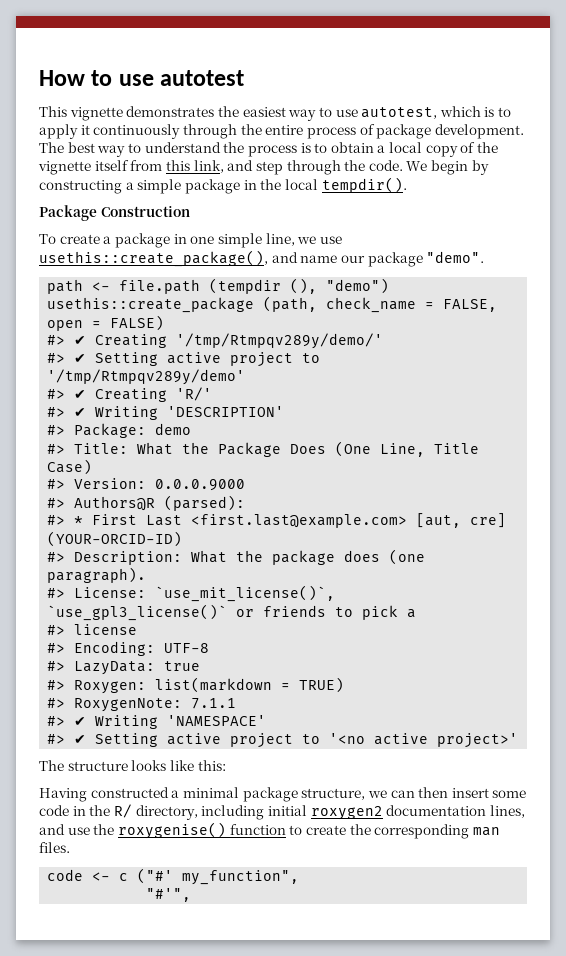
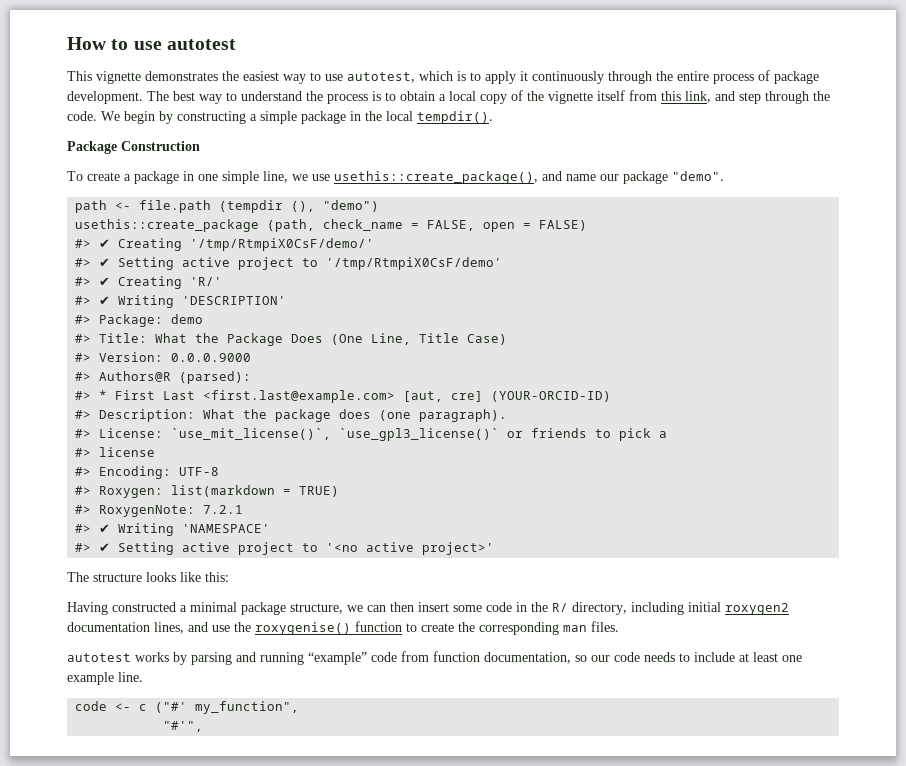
[176,333,384,349] [47,352,321,367] [47,369,246,385] '/tmp/Rtmpqv289y/demo/' // #> ✔ Setting active project to '/tmp/Rtmpqv289y/demo' -> [190,238,375,251] [75,257,503,270] '/tmp/RtmpiX0CsF/demo/' // #> ✔ Setting active project to '/tmp/RtmpiX0CsF/demo'
[47,661,201,675] // #> LazyData: true -> (220, 471) none
[191,698,237,709] 7.1.1 -> [203,505,244,514] 7.2.1
(70, 847) none -> [67,651,802,665] [67,672,143,685] // autotest works by parsing and running “example” code from function documentation, so our code needs to include at least one example line.

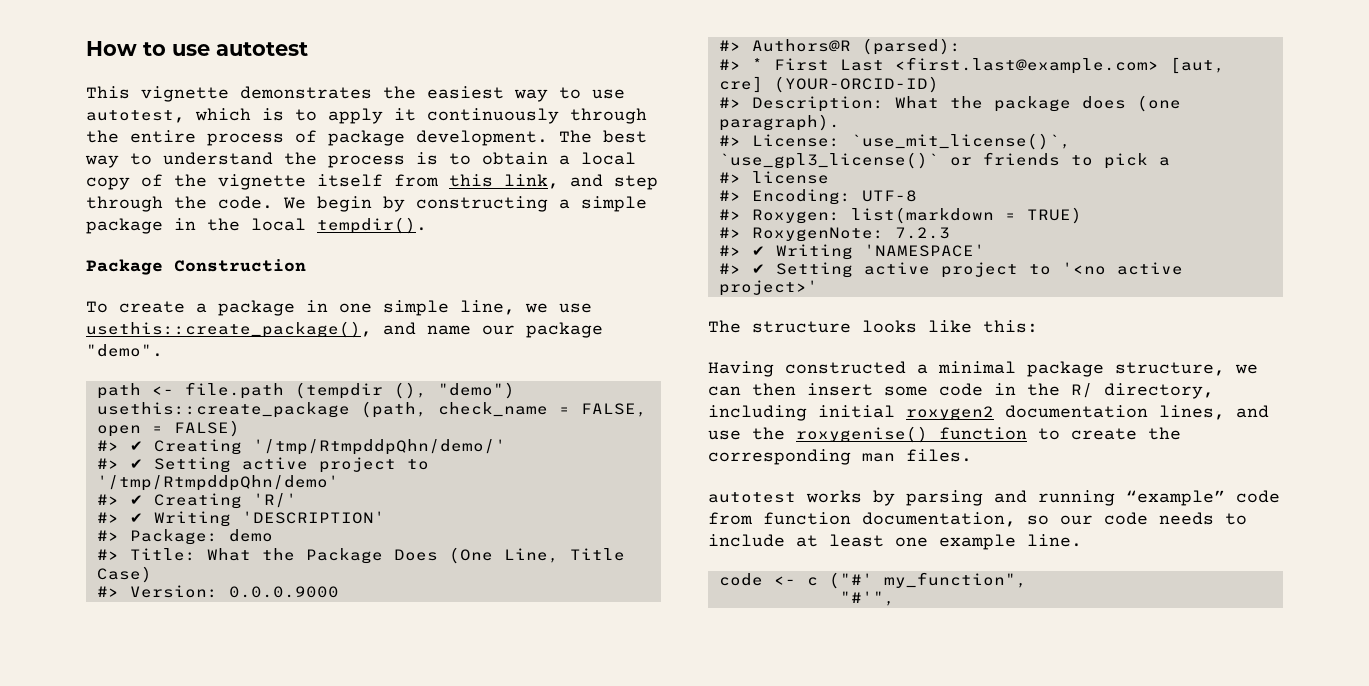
[190,238,375,251] [75,257,503,270] '/tmp/RtmpiX0CsF/demo/' // #> ✔ Setting active project to '/tmp/RtmpiX0CsF/demo' -> [252,439,506,455] [96,457,429,473] [96,475,339,491] '/tmp/RtmpddpQhn/demo/' // #> ✔ Setting active project to '/tmp/RtmpddpQhn/demo'
[203,505,244,514] 7.2.1 -> [894,227,950,239] 7.2.3

